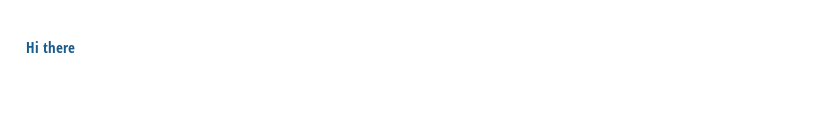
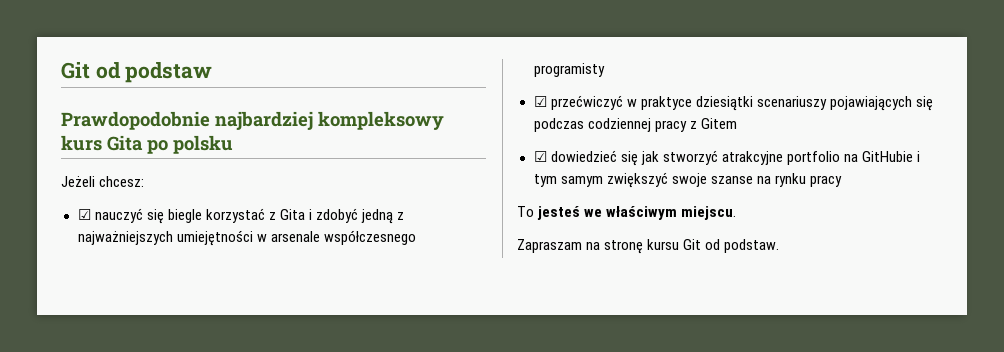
[26,41,76,53] Hi there -> [61,62,213,83] [61,111,444,130] [61,135,233,154] [61,176,145,187] [77,208,405,224] [77,230,416,246] [533,63,605,77] [533,95,933,111] [533,118,737,132] [533,150,920,166] [533,172,842,188] [517,206,737,220] [517,239,780,254] Git od podstaw // Prawdopodobnie najbardziej kompleksowy kurs Gita po polsku // Jeżeli chcesz: // ☑ nauczyć się biegle korzystać z Gita i zdobyć jedną z najważniejszych umiejętności w arsenale współczesnego programisty // ☑ przećwiczyć w praktyce dziesiątki scenariuszy pojawiających się podczas codziennej pracy z Gitem // ☑ dowiedzieć się jak stworzyć atrakcyjne portfolio na GitHubie i tym samym zwiększyć swoje szanse na rynku pracy // To jesteś we właściwym miejscu. // Zapraszam na stronę kursu Git od podstaw.

